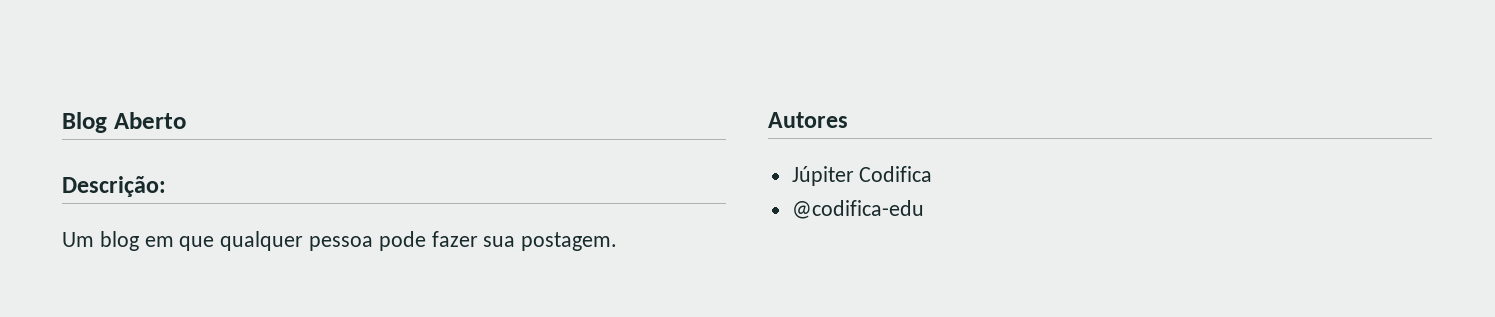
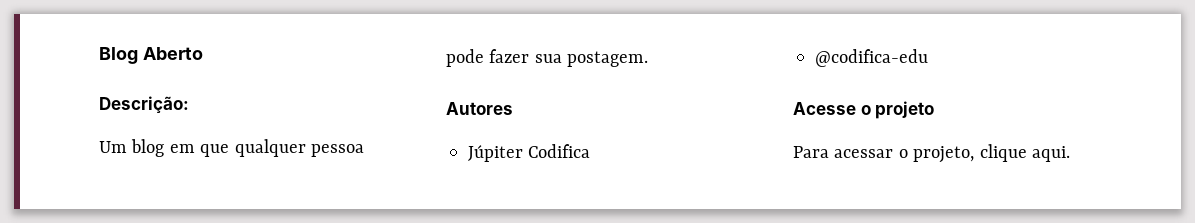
(924, 209) none -> [793,101,935,119] [793,144,1070,163] // Acesse o projeto // Para acessar o projeto, clique aqui.

